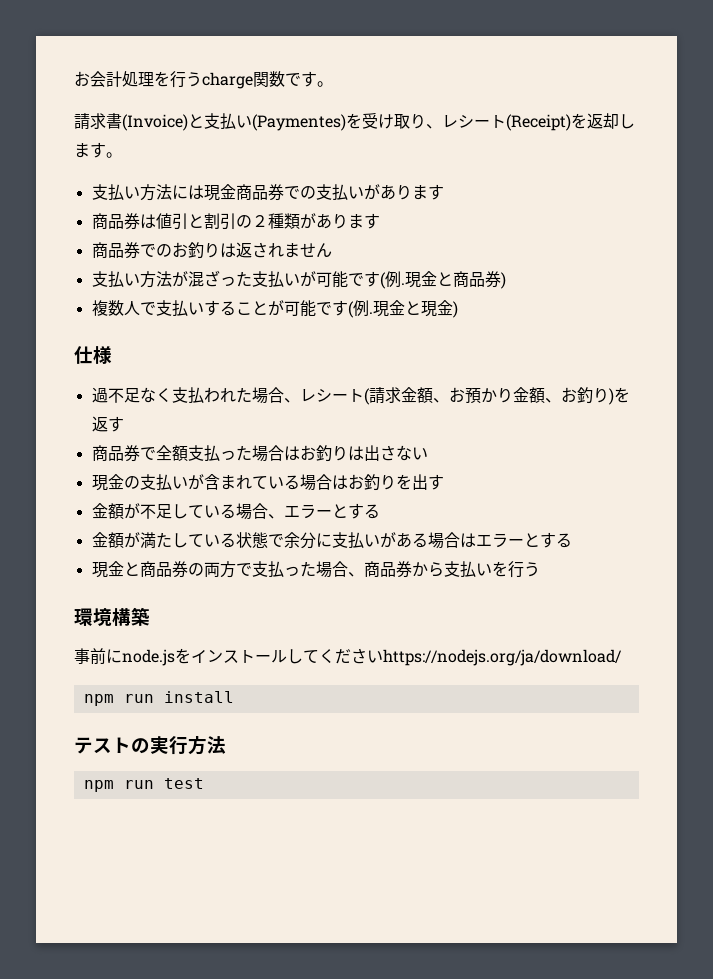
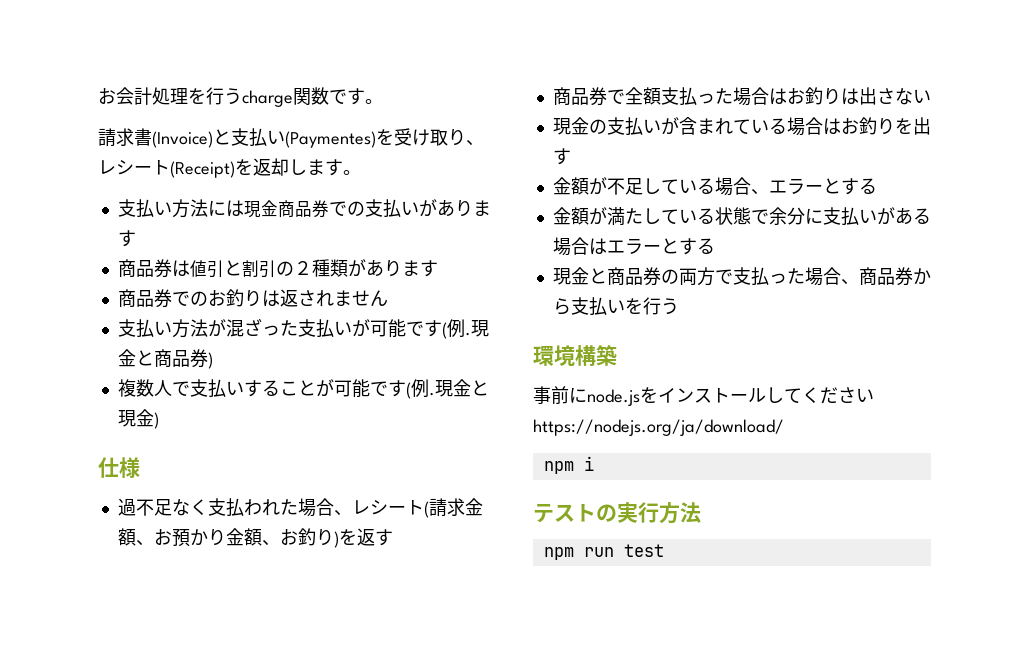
[123,691,234,703] run install -> [583,456,594,471] i

